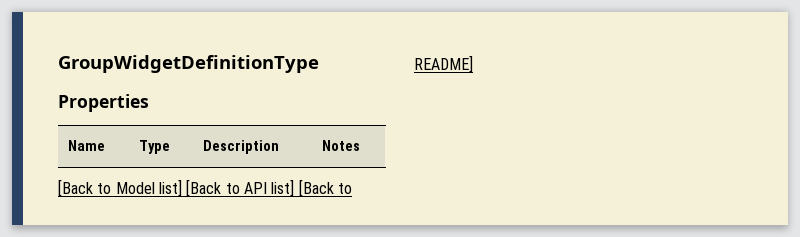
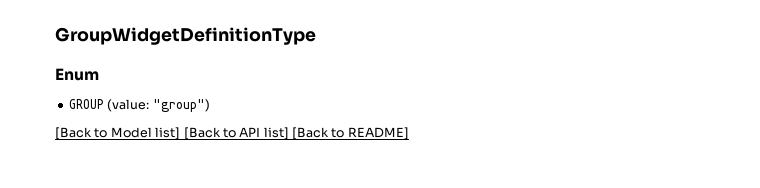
[58,94,149,112] [68,140,106,151] [139,140,171,154] [203,140,280,154] [322,140,361,151] Properties // Name | Type | Description | Notes -> [55,68,99,81] [68,99,210,112] Enum // GROUP (value: "group")

